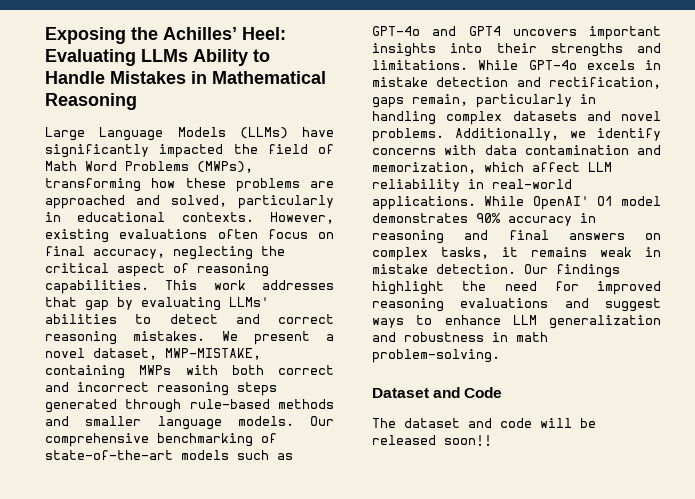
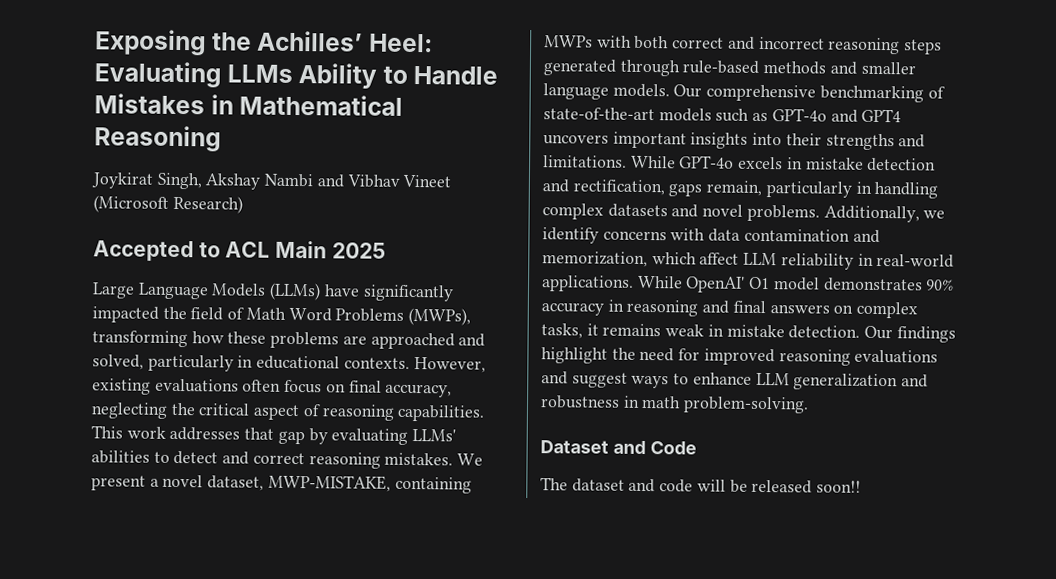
(137, 101) none -> [91,172,452,190] [93,195,243,214] [93,240,386,263] // Joykirat Singh, Akshay Nambi and Vibhav Vineet (Microsoft Research) // Accepted to ACL Main 2025

